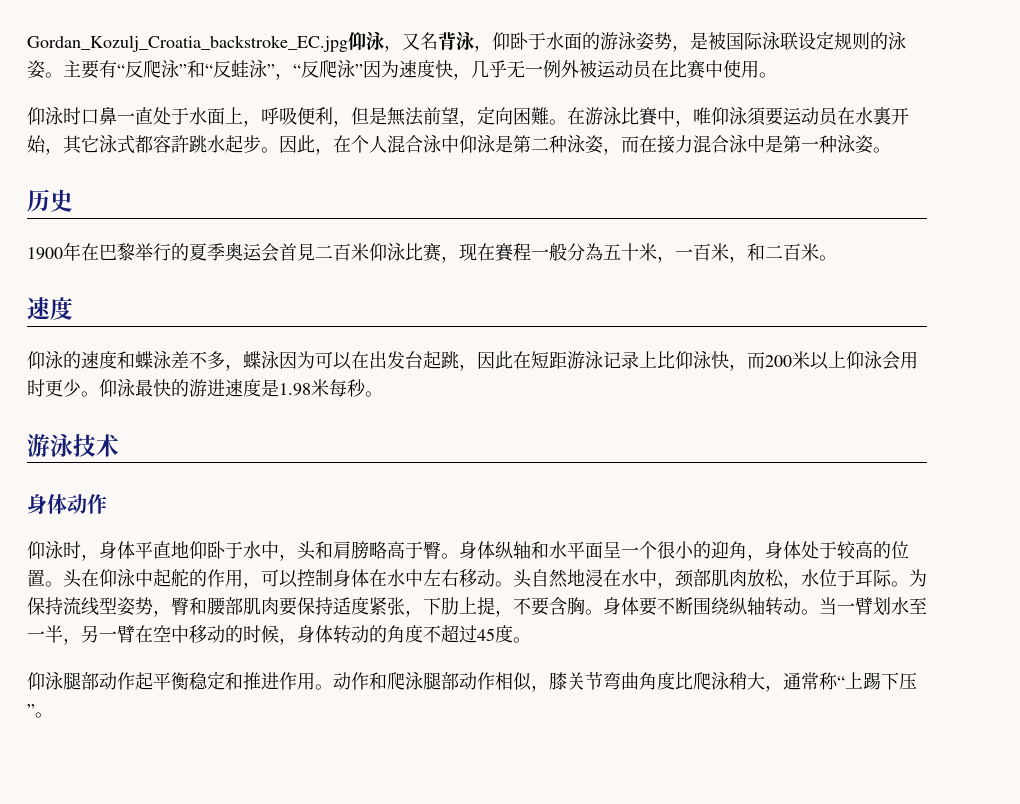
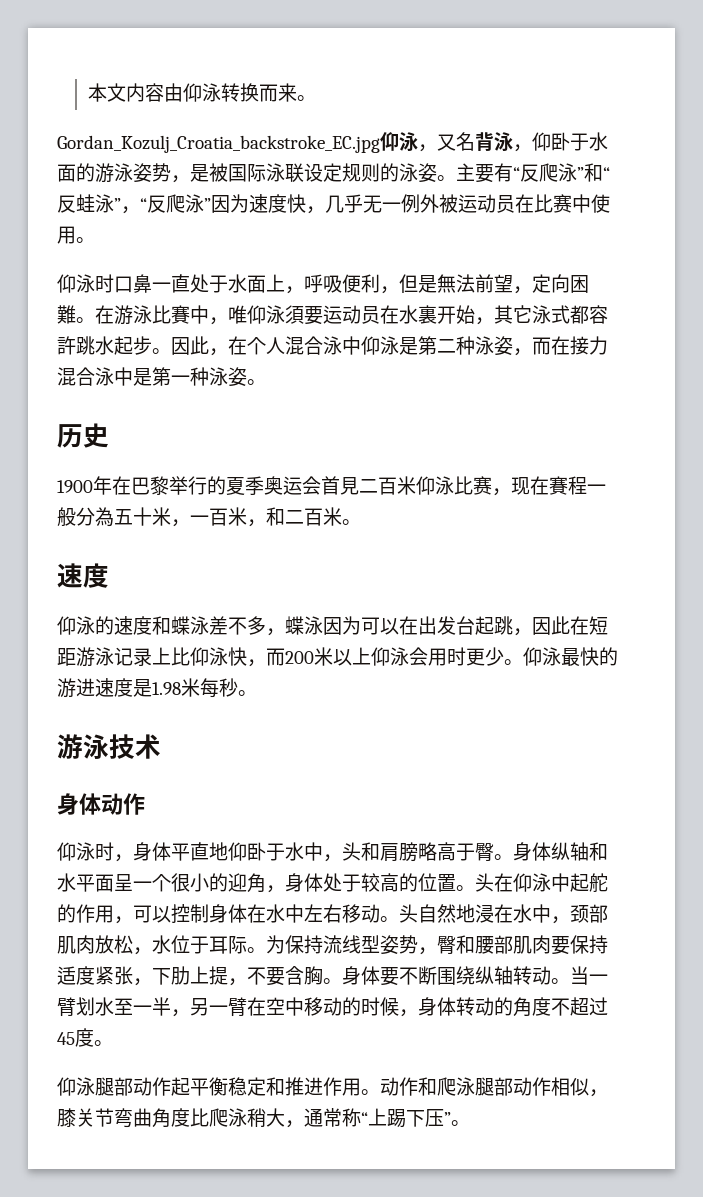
(27, 43) none -> [87,83,316,102] 本文内容由仰泳转换而来。 //

